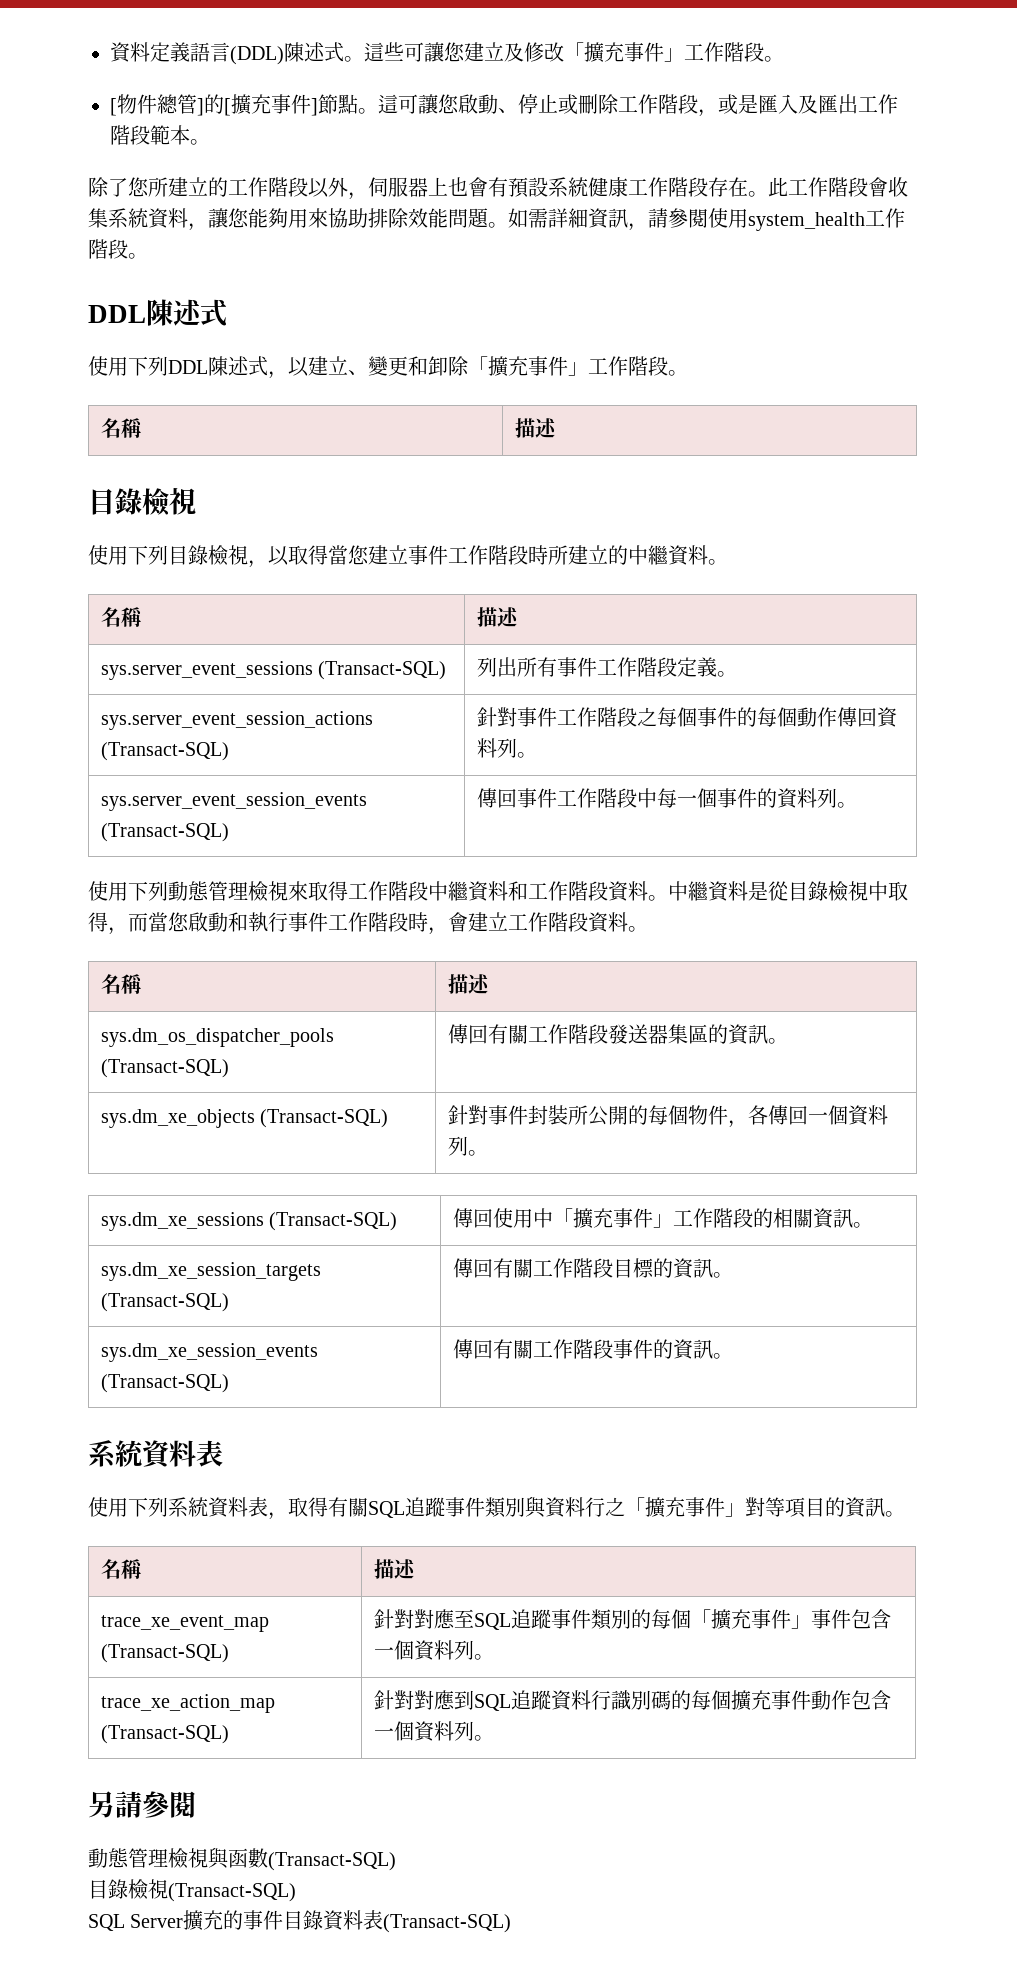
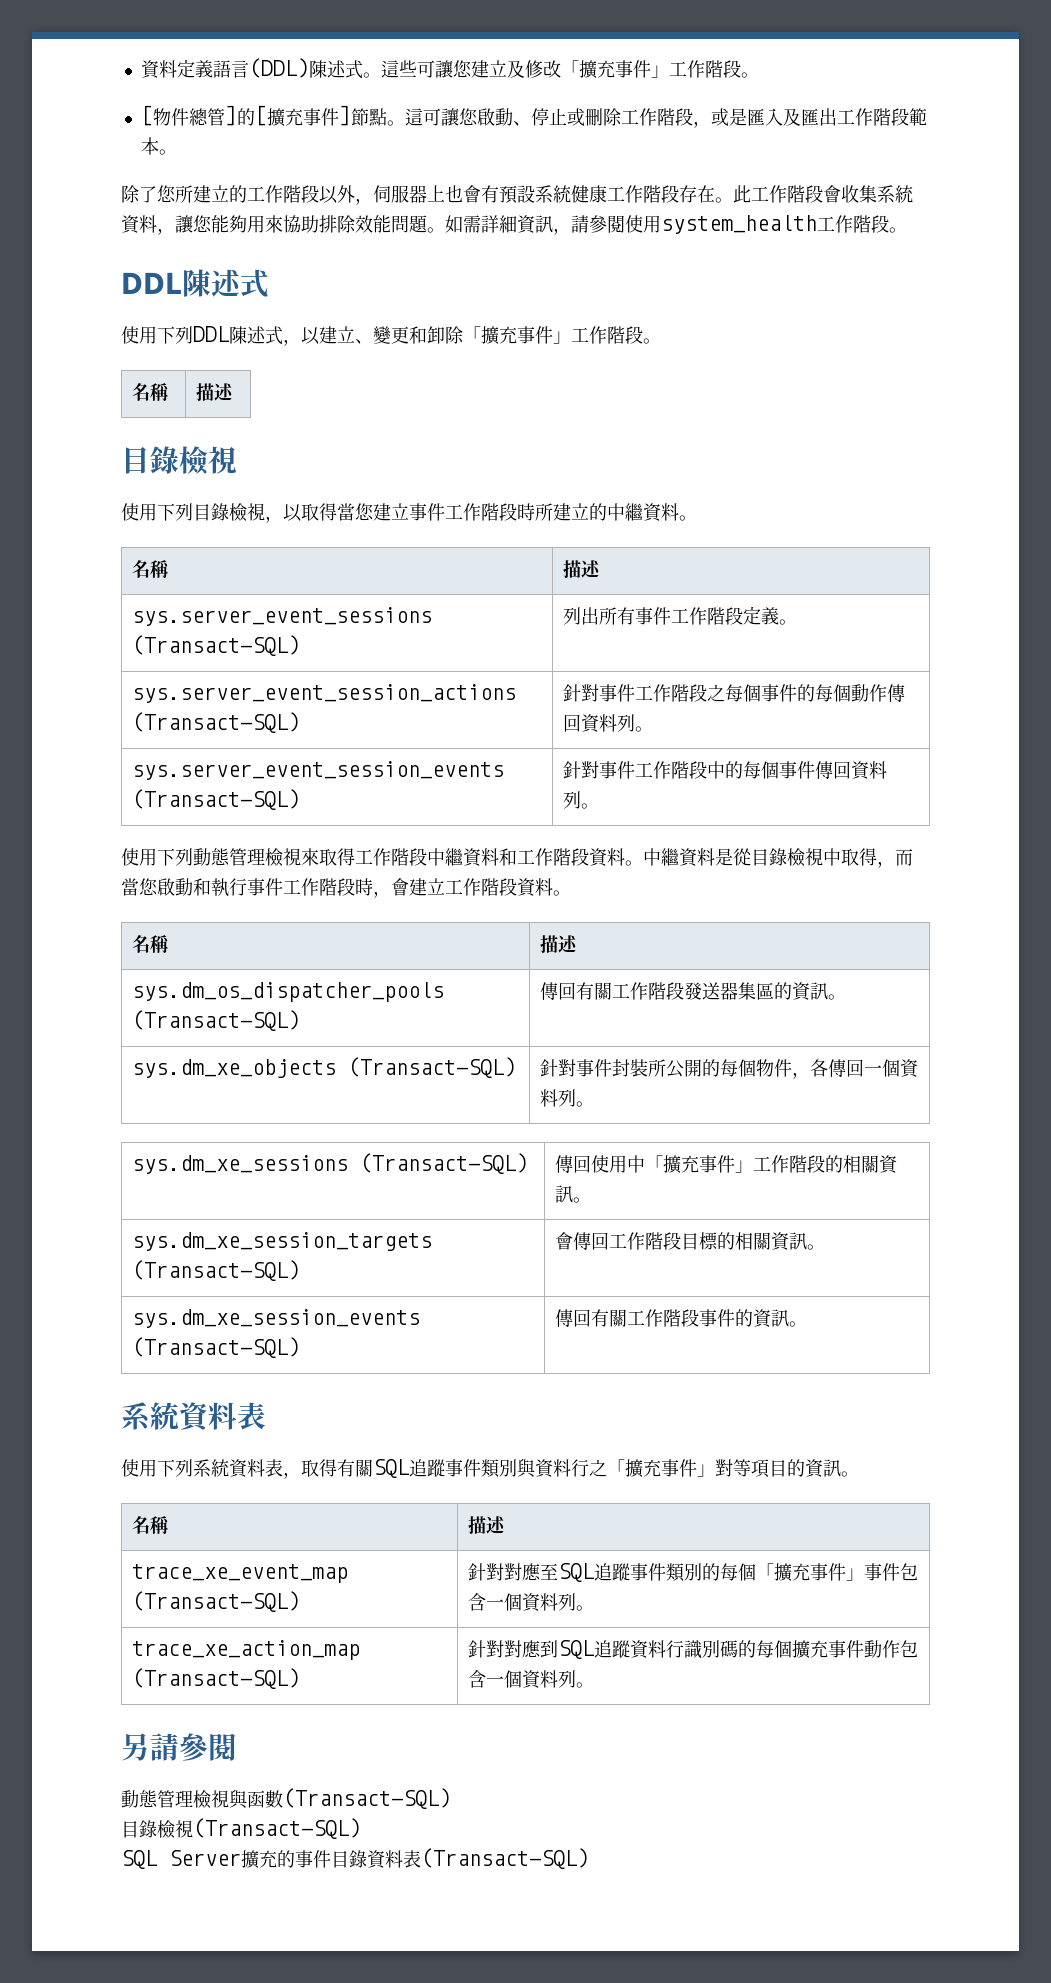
[476,788,517,808] 傳回 -> [562,761,599,779] 針對
[656,788,777,808] 每一個事件的 -> [724,761,851,779] 的每個事件傳回
[452,1258,533,1278] 傳回有關 -> [554,1232,609,1250] 會傳回
(673, 1268) none -> [734,1232,771,1250] 相關

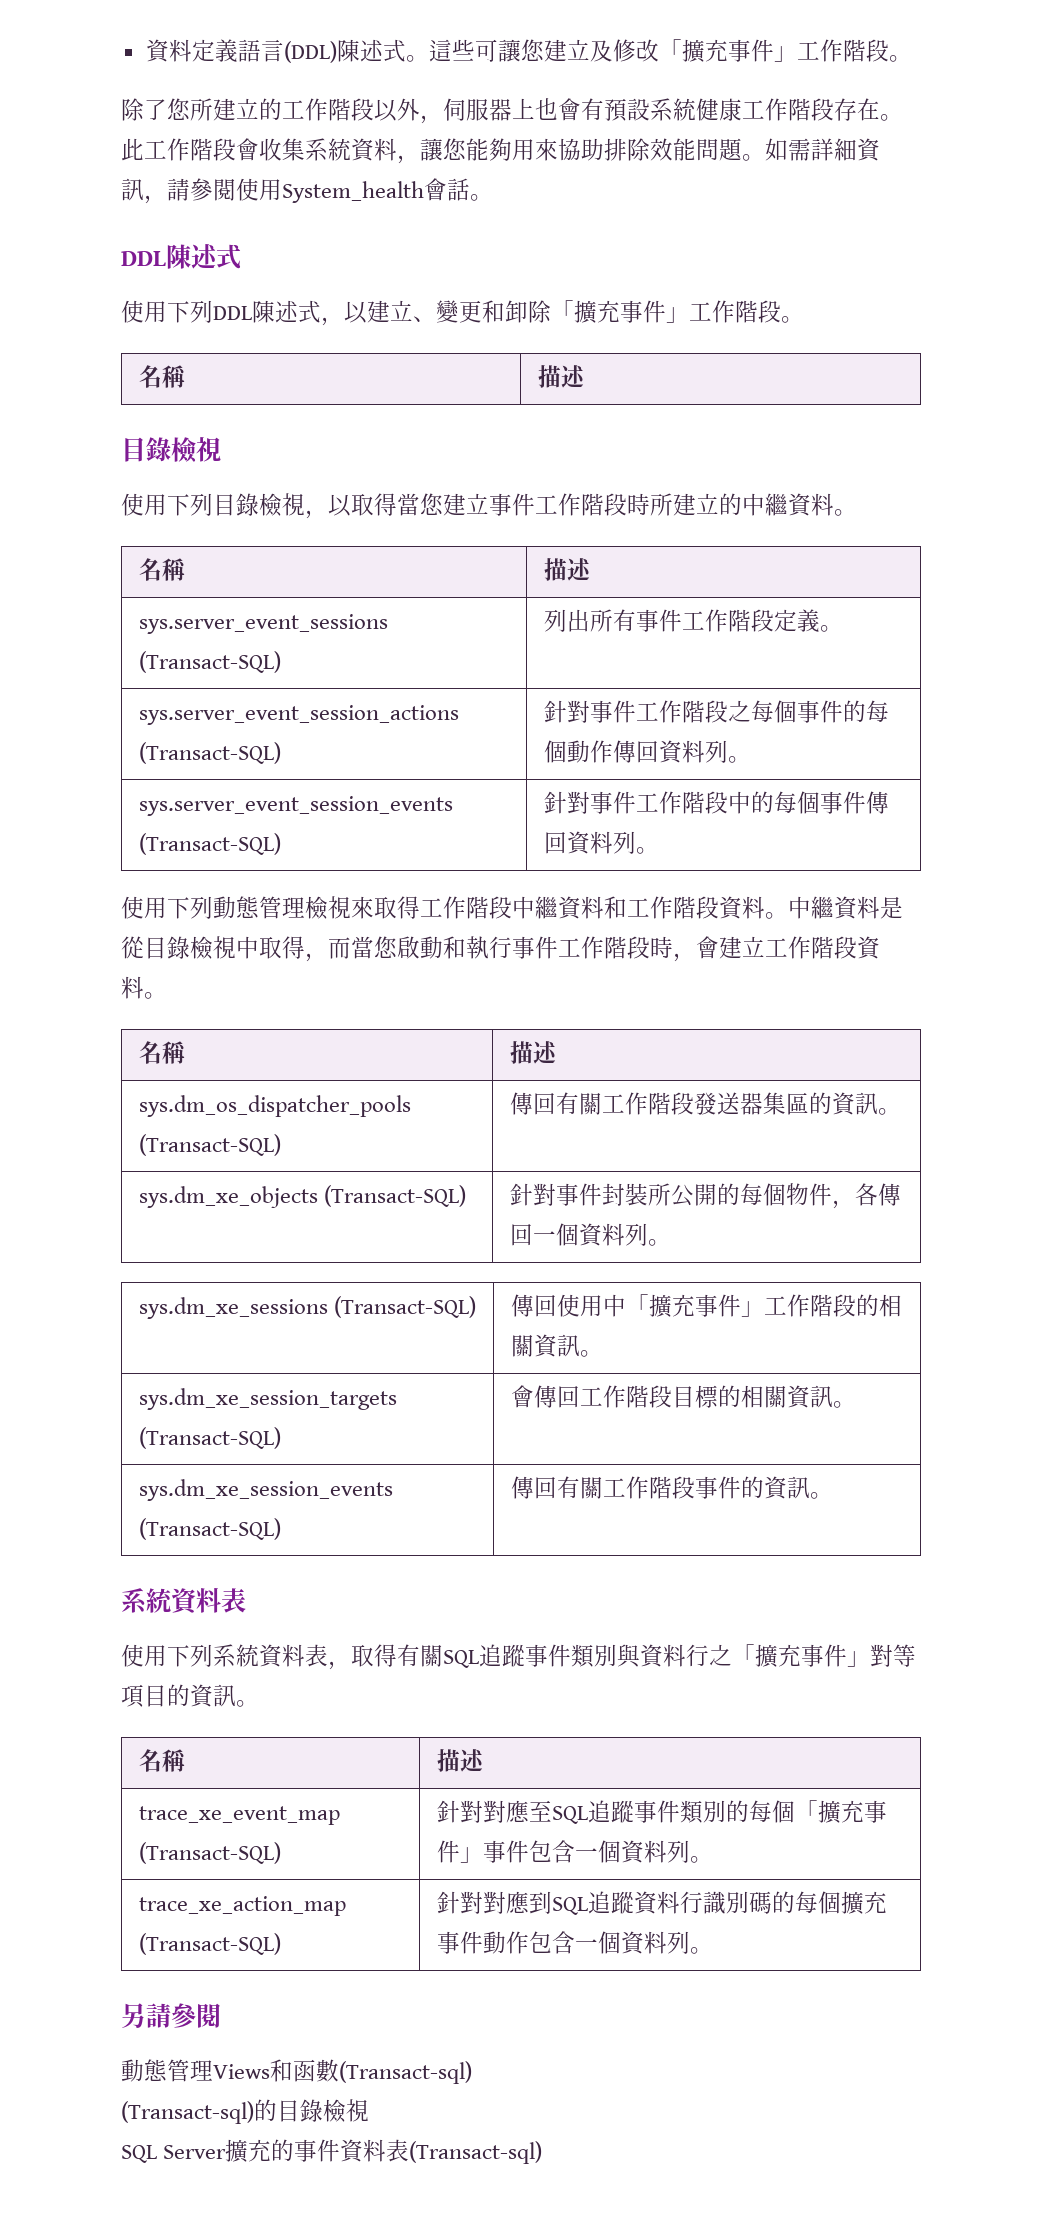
[140,105,927,128] [140,137,177,155] // [物件總管]的[擴充事件]節點。這可讓您啟動、停止或刪除工作階段，或是匯入及匯出工作階段範本。 -> (912, 58) none
[661,215,889,234] system_health工作階段 -> [282,178,470,203] System_health會話
[193,1788,451,1809] [121,1818,361,1839] 檢視與函數(Transact-SQL) // 目錄檢視(Transact-SQL) -> [213,2059,472,2084] [121,2099,369,2124] Views和函數(Transact-sql) // (Transact-sql)的目錄檢視
[331,1848,589,1869] 目錄資料表(Transact-SQL) -> [340,2139,543,2164] 資料表(Transact-sql)

